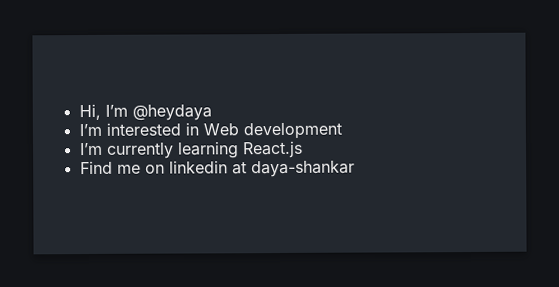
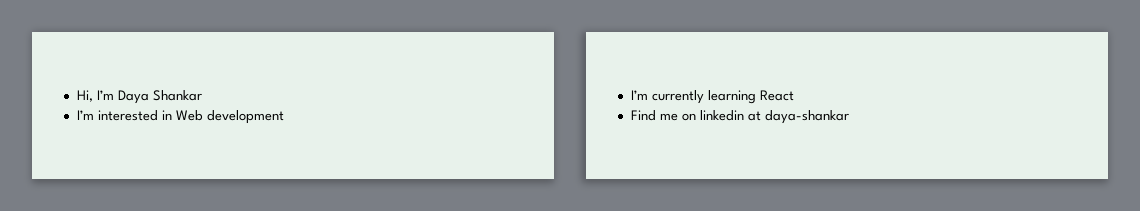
[131,104,212,121] @heydaya -> [117,90,202,104] Daya Shankar
[241,140,303,159] React.js -> [759,90,794,101] React

